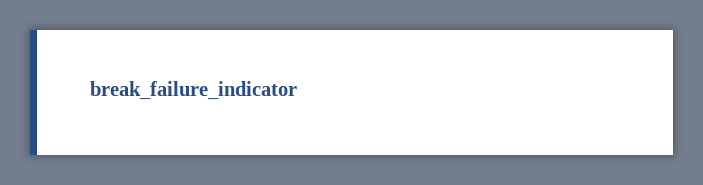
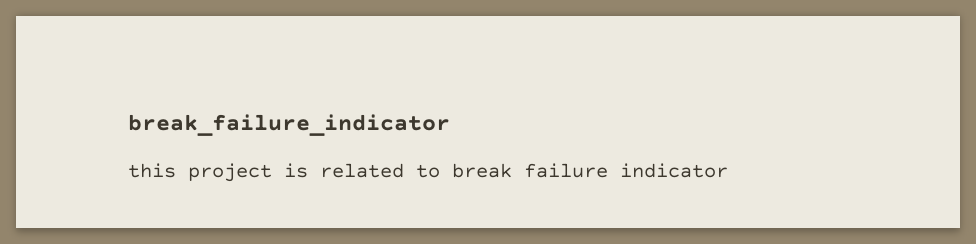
(297, 90) none -> [128,163,728,182] // this project is related to break failure indicator

